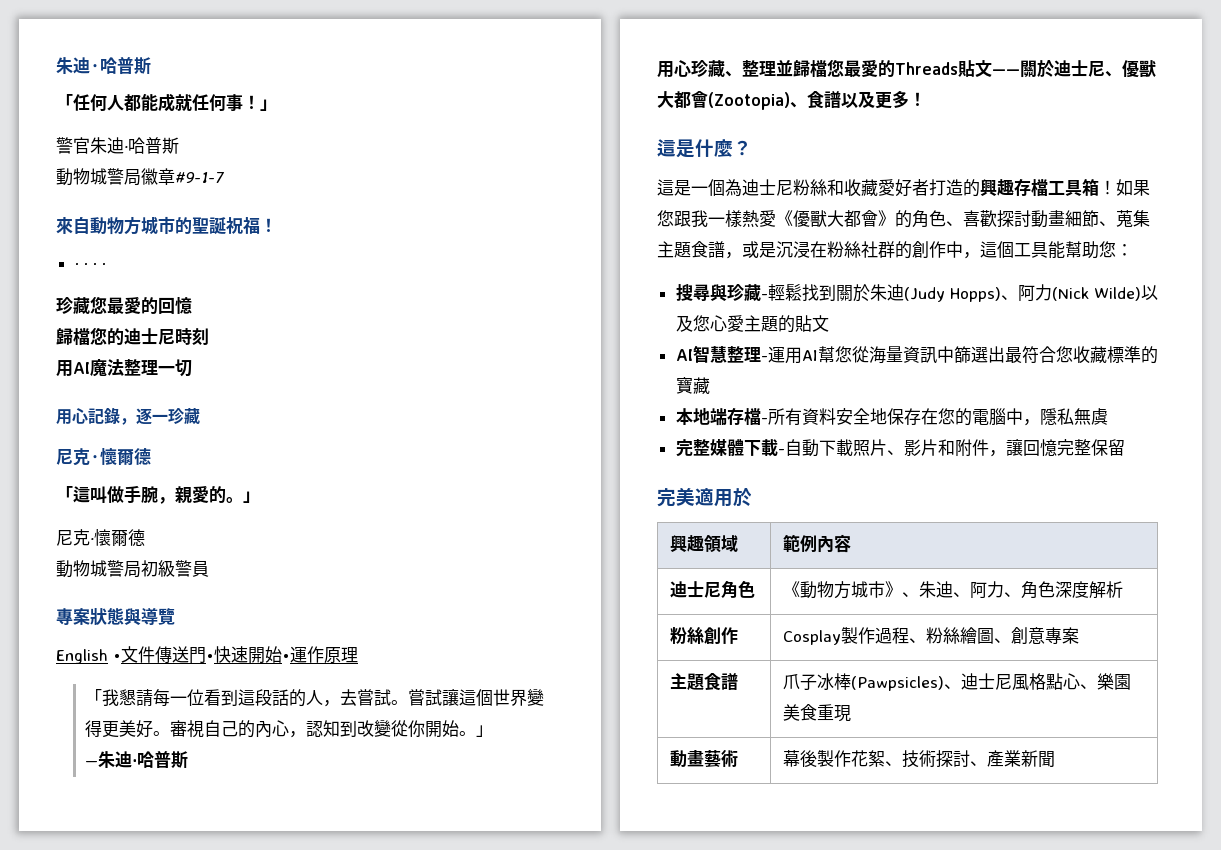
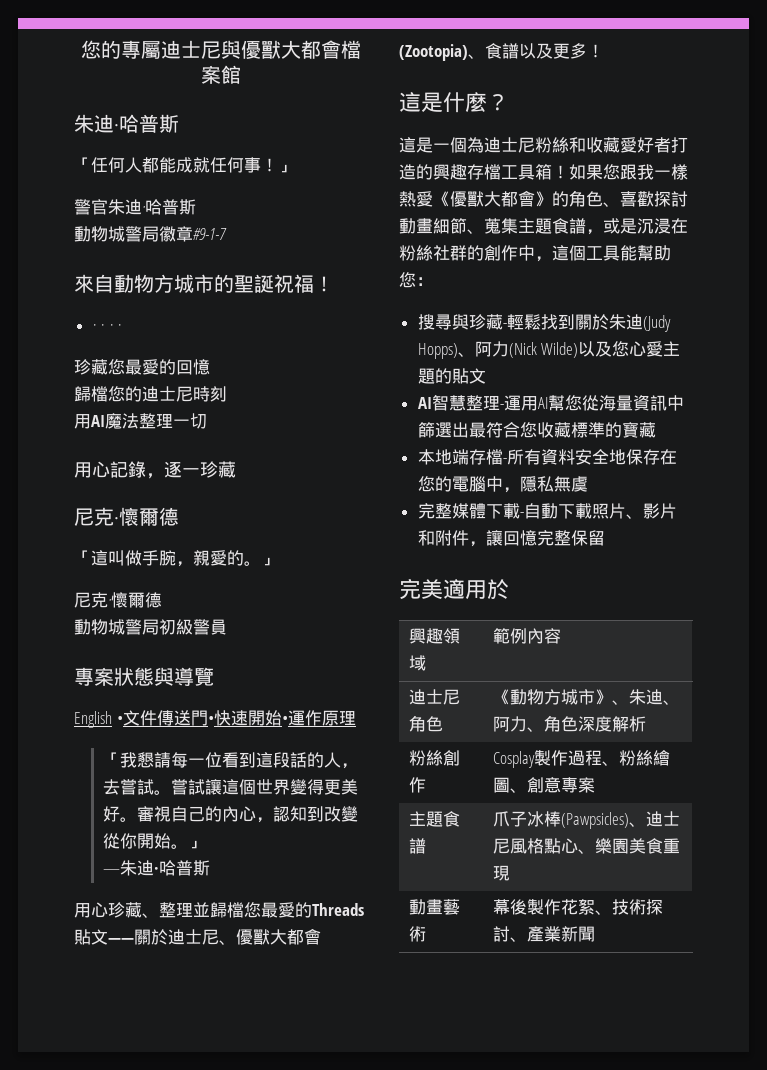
(56, 65) none -> [81,40,361,59] [201,65,241,84] 您的專屬迪士尼與優獸大都會檔案館 //

